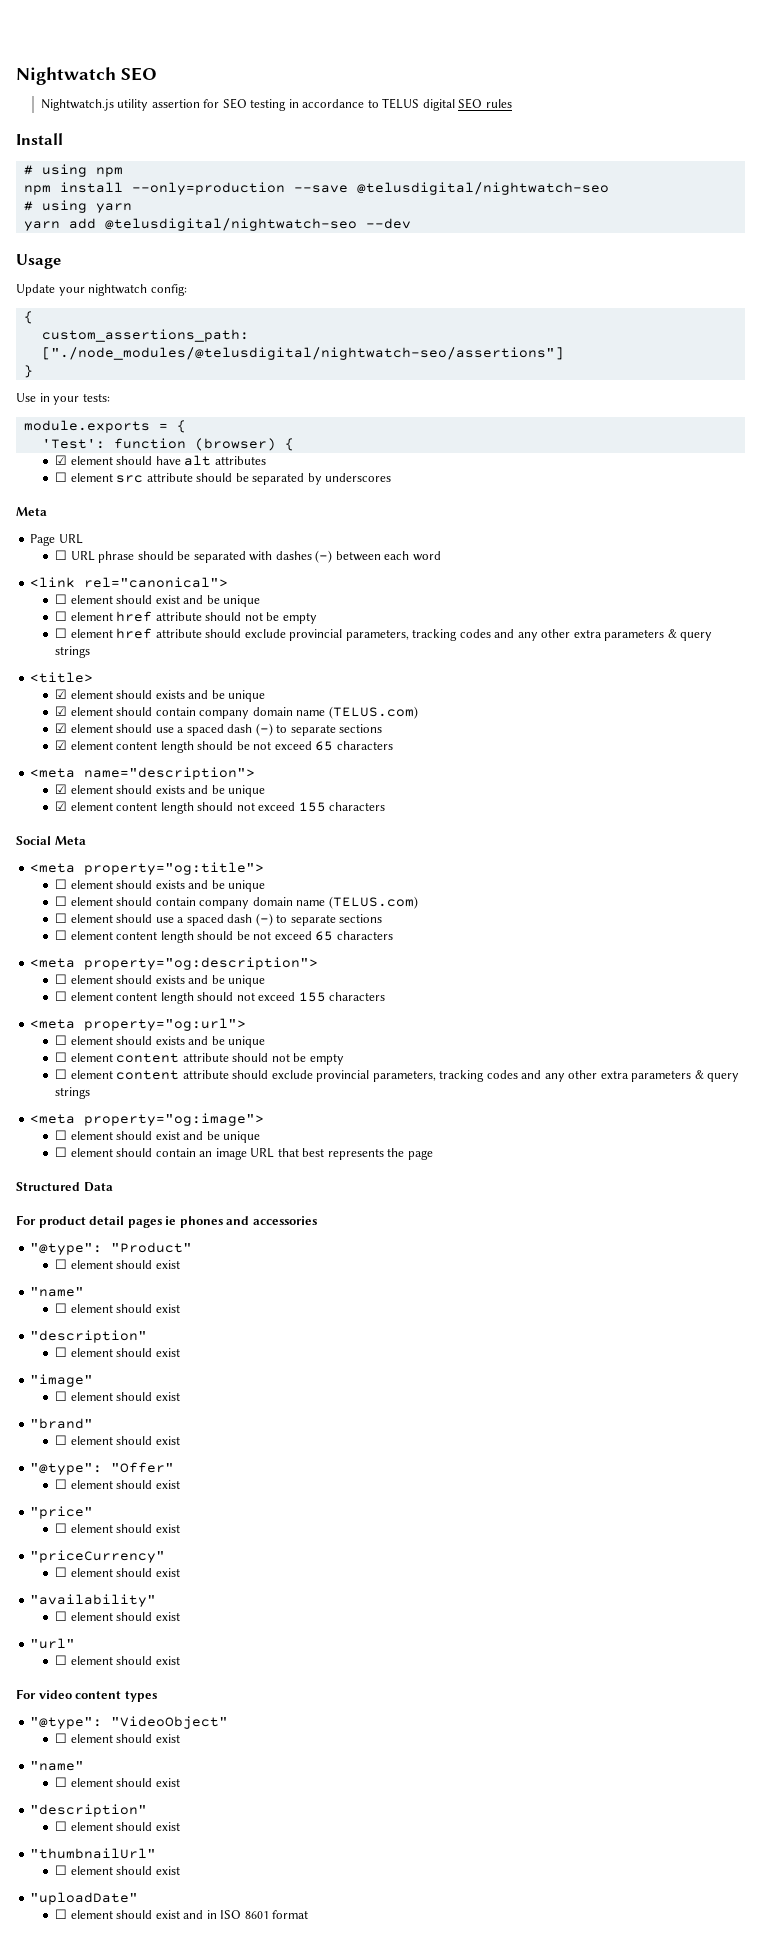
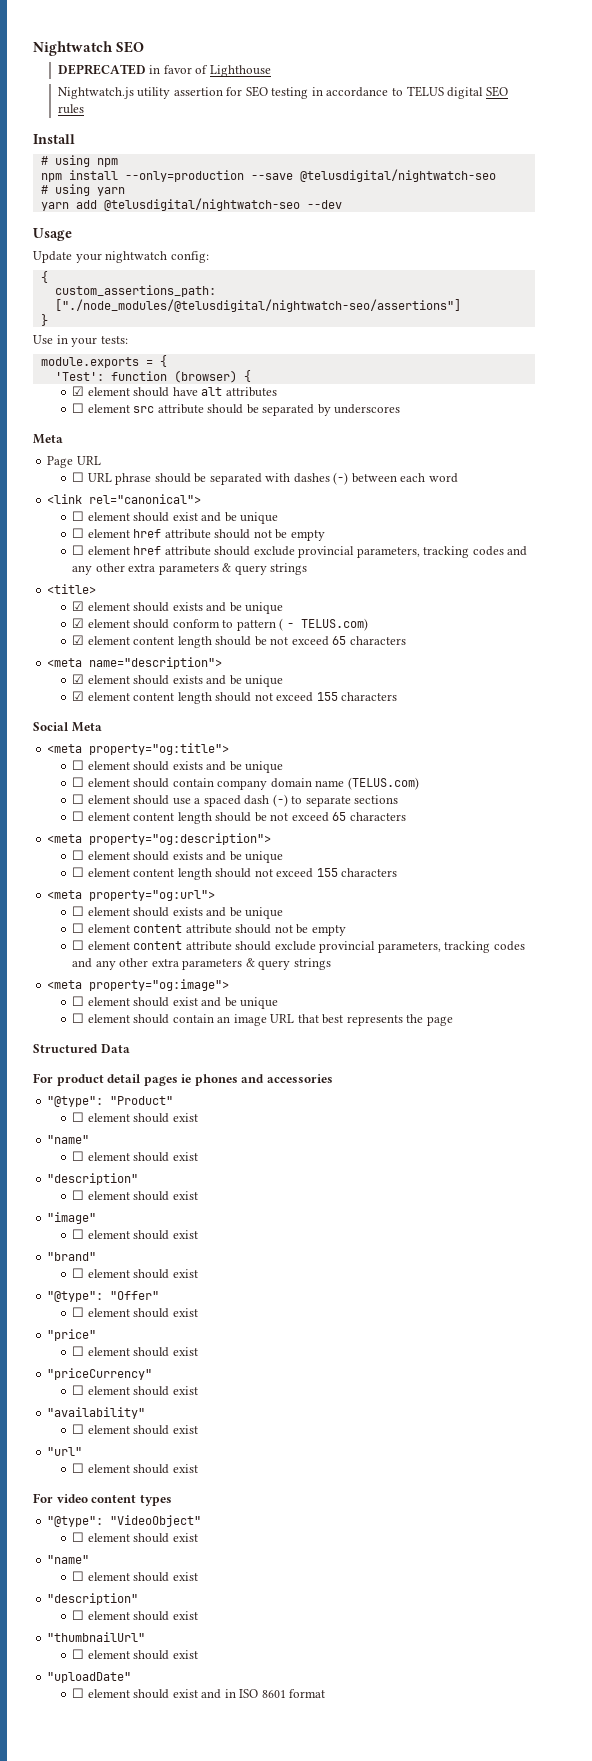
(157, 74) none -> [57,64,271,77] // DEPRECATED in favor of Lighthouse
[155,706,418,719] [55,723,383,736] contain company domain name (TELUS.com) // ☑ element should use a spaced dash (-) to separate sections -> [172,618,368,631] conform to pattern ( - TELUS.com)

